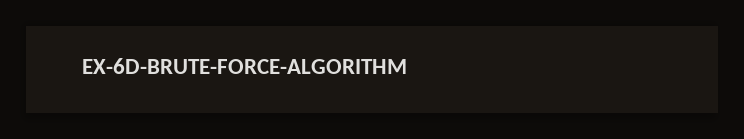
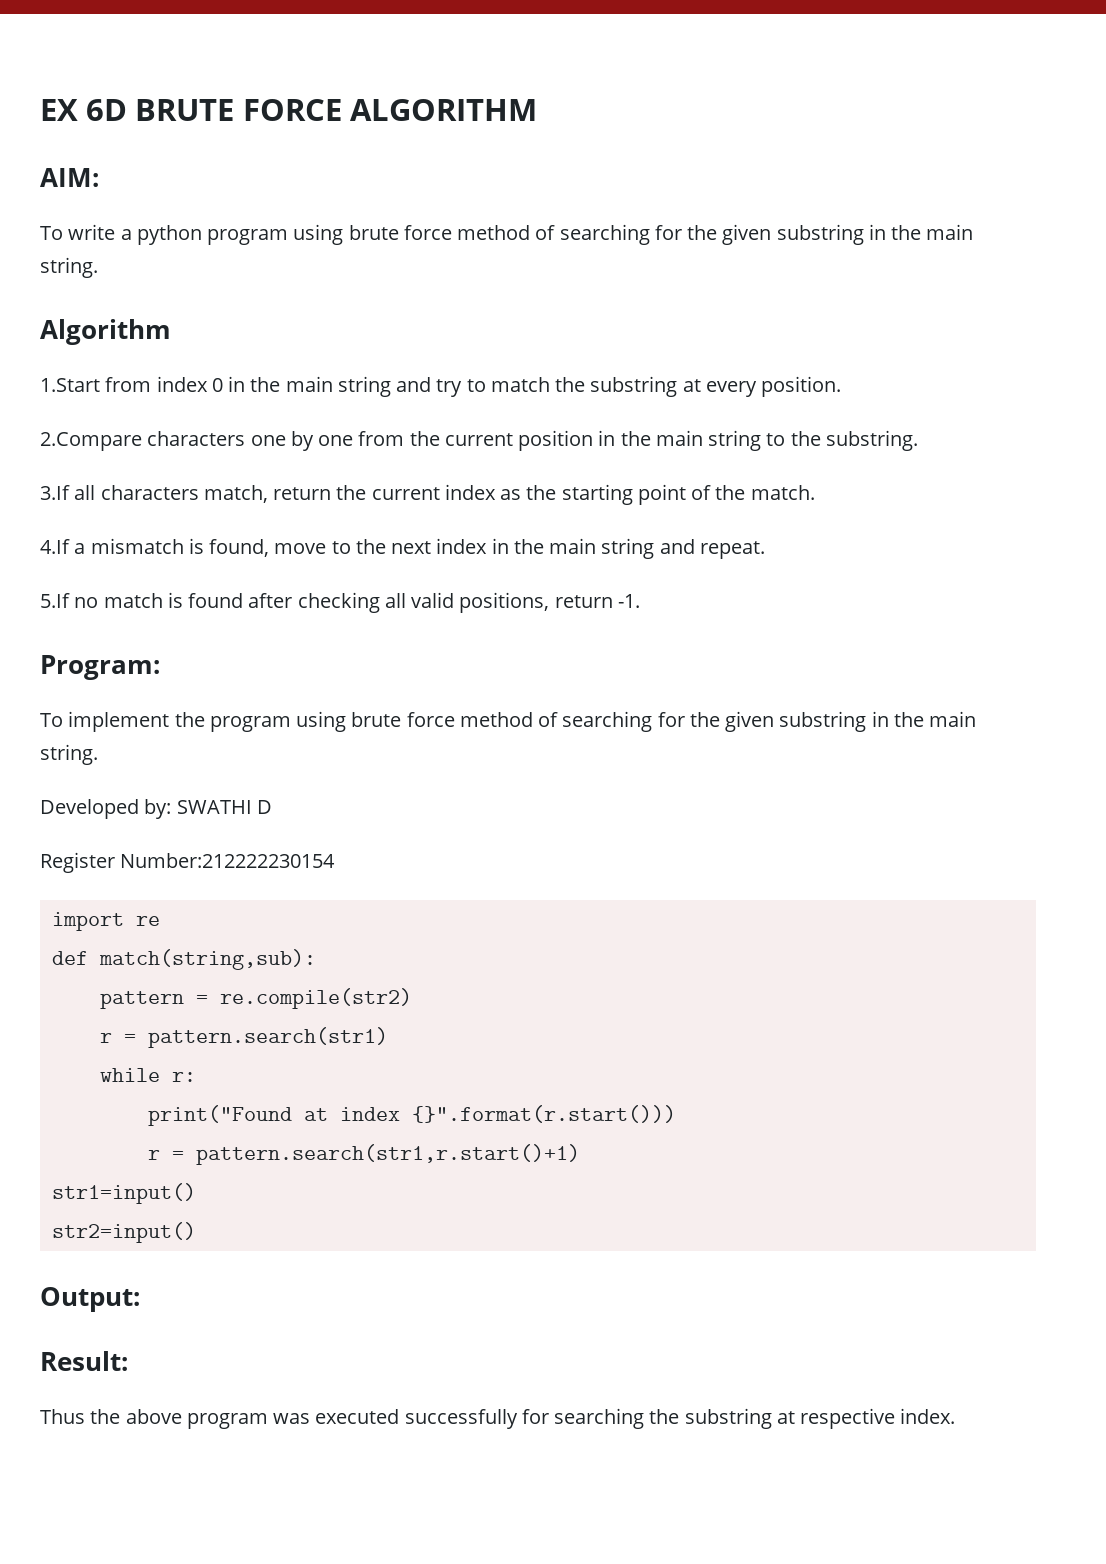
[82,58,407,74] EX-6D-BRUTE-FORCE-ALGORITHM -> [40,99,537,121] [40,168,99,187] [40,224,974,245] [40,257,98,278] [40,319,171,345] [40,376,842,397] [40,430,918,451] [40,484,815,505] [40,538,765,559] [40,592,640,613] [40,655,160,680] [40,711,977,732] [40,744,98,765] [40,799,272,819] [40,852,336,873] [51,912,160,931] [51,949,316,970] [99,988,412,1009] [99,1027,388,1048] [99,1068,196,1082] [147,1105,676,1126] [147,1144,580,1165] [51,1183,196,1204] [51,1222,196,1243] [40,1287,140,1312] [40,1351,128,1371] [40,1408,956,1429] EX 6D BRUTE FORCE ALGORITHM // AIM: // To write a python program using brute force method of searching for the given substring in the main string. // Algorithm // 1.Start from index 0 in the main string and try to match the substring at every position. // 2.Compare characters one by one from the current position in the main string to the substring. // 3.If all characters match, return the current index as the starting point of the match. // 4.If a mismatch is found, move to the next index in the main string and repeat. // 5.If no match is found after checking all valid positions, return -1. // Program: // To implement the program using brute force method of searching for the given substring in the main string. // Developed by: SWATHI D // Register Number:212222230154 // import re // def match(string,sub): // pattern = re.compile(str2) // r = pattern.search(str1) // while r: // print("Found at index {}".format(r.start())) // r = pattern.search(str1,r.start()+1) // str1=input() // str2=input() // Output: // Result: // Thus the above program was executed successfully for searching the substring at respective index.

